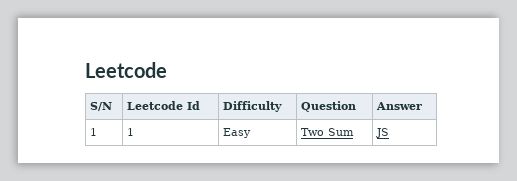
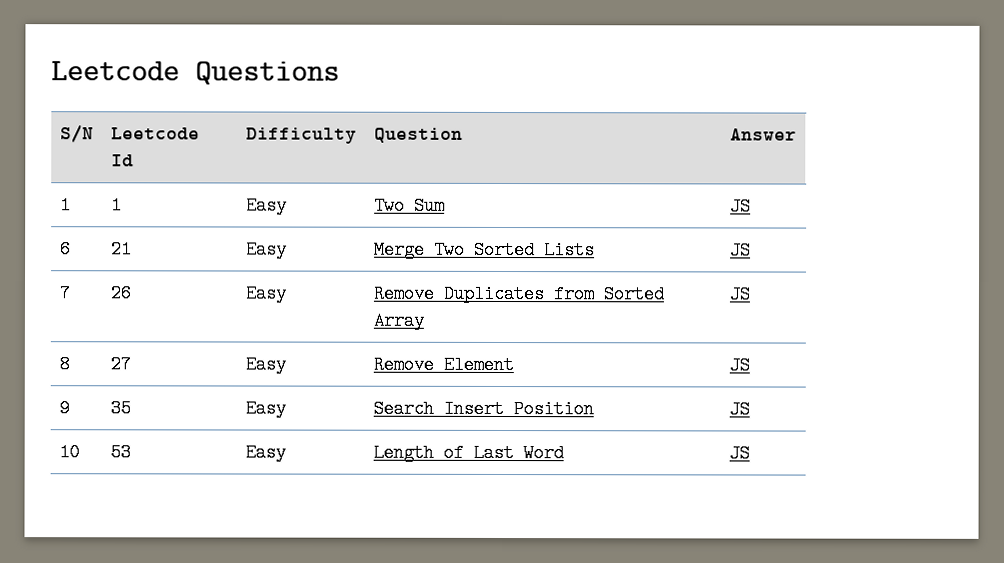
[85,62,167,78] Leetcode -> [51,61,340,85] Leetcode Questions
(390, 133) none -> [59,240,71,259] [110,240,132,259] [245,240,287,259] [373,240,595,260] [729,241,751,260] [58,284,70,303] [109,284,131,303] [244,284,286,303] [372,284,664,304] [372,311,424,330] [728,285,750,304] [58,355,70,374] [109,355,131,374] [244,355,286,374] [372,355,514,375] [728,356,750,375] [58,399,70,418] [109,399,131,418] [244,399,286,418] [372,399,594,419] [728,400,750,419] [58,443,80,462] [109,443,131,462] [244,443,286,462] [372,443,564,463] [728,444,750,463] // 6 | 21 | Easy | Merge Two Sorted Lists | JS // 7 | 26 | Easy | Remove Duplicates from Sorted Array | JS // 8 | 27 | Easy | Remove Element | JS // 9 | 35 | Easy | Search Insert Position | JS // 10 | 53 | Easy | Length of Last Word | JS

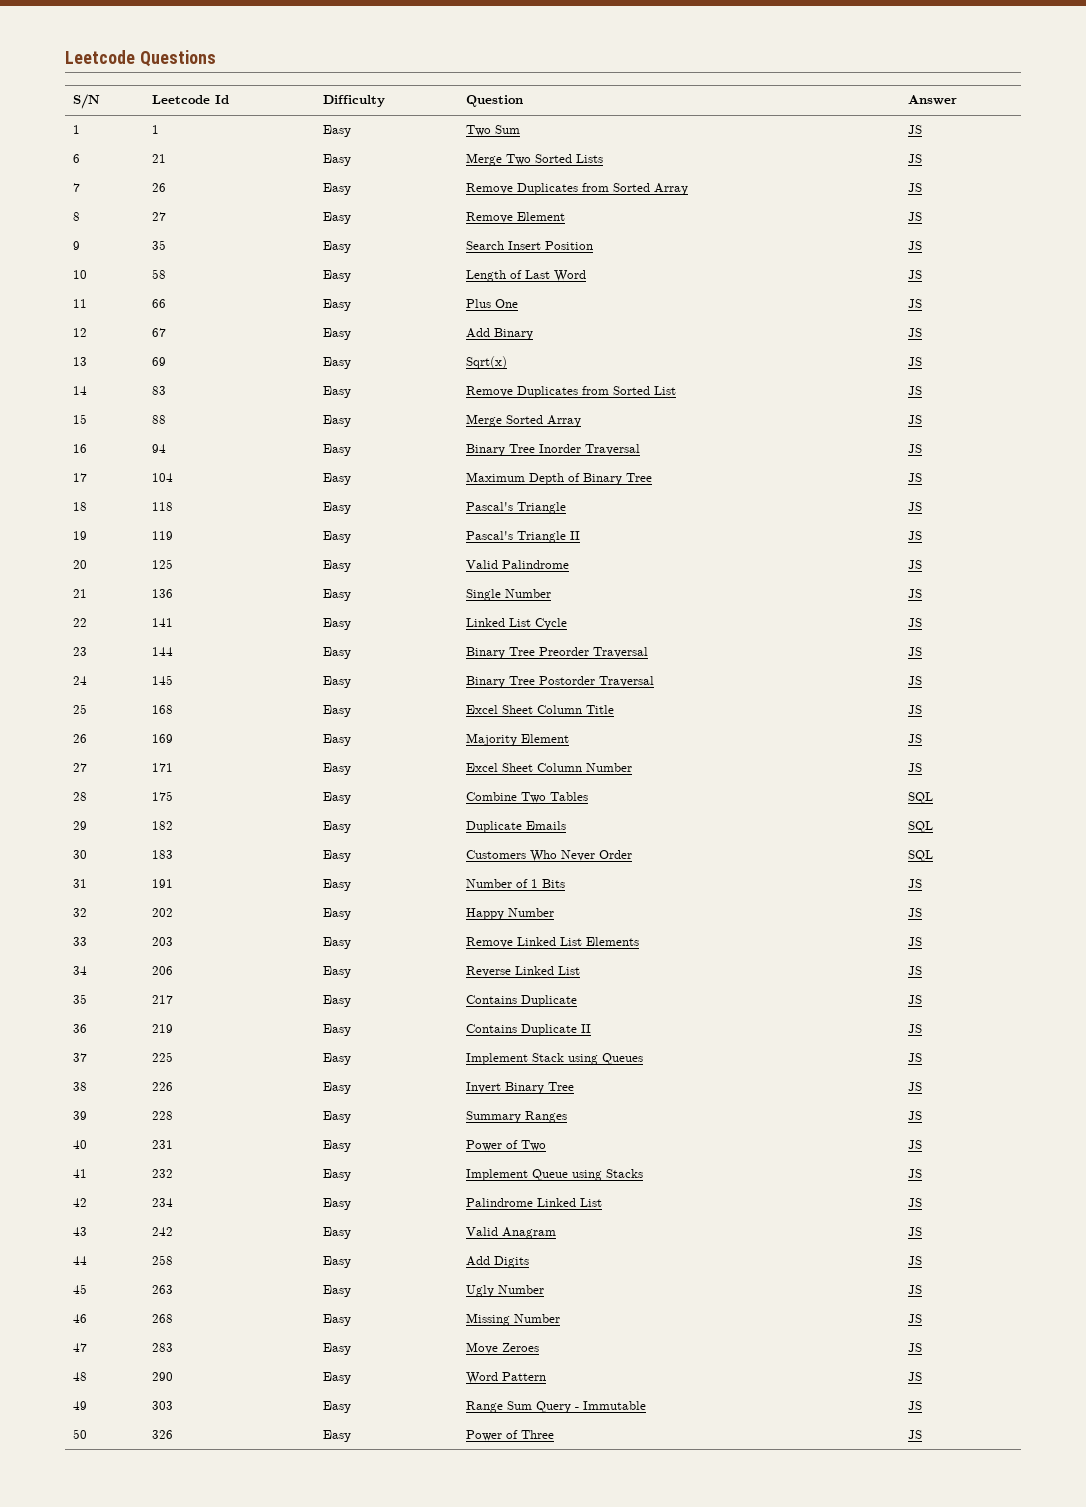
[109,443,131,462] 53 -> [151,269,166,279] 58
(750, 453) none -> [72,299,87,308] [151,299,166,308] [322,299,351,311] [465,299,518,308] [907,299,922,308] [72,328,87,337] [151,328,166,337] [322,328,351,340] [465,328,533,340] [907,328,922,337] [72,357,87,366] [151,357,166,366] [322,357,351,369] [465,356,507,369] [907,357,922,366] [72,386,87,395] [151,386,166,395] [322,386,351,398] [465,386,676,398] [907,386,922,395] [72,414,87,424] [151,415,166,424] [322,415,351,427] [465,414,581,427] [907,415,922,424] [72,444,87,453] [151,444,166,453] [322,444,351,456] [465,444,640,456] [907,444,922,453] [72,473,87,482] [151,473,173,482] [322,473,351,485] [465,472,652,485] [907,473,922,482] [72,502,87,511] [151,502,173,511] [322,502,351,514] [465,502,566,514] [907,502,922,511] [72,531,87,540] [151,531,173,540] [322,531,351,543] [465,531,580,543] [907,531,922,540] [72,560,87,569] [151,559,173,569] [322,560,351,572] [465,560,569,569] [907,560,922,569] [72,589,87,598] [151,589,173,598] [322,589,351,601] [465,589,551,601] [907,589,922,598] [72,618,87,627] [151,618,173,627] [322,618,351,630] [465,618,567,630] [907,618,922,627] [72,647,87,656] [151,647,173,656] [322,647,351,659] [465,647,648,659] [907,647,922,656] [72,676,87,685] [151,675,173,685] [322,676,351,688] [465,676,654,688] [907,676,922,685] [72,704,87,714] [151,705,173,714] [322,705,351,717] [465,705,614,714] [907,705,922,714] [72,734,87,743] [151,734,173,743] [322,734,351,746] [465,733,569,746] [907,734,922,743] [72,763,87,772] [151,763,173,772] [322,763,351,775] [465,763,632,772] [907,763,922,772] [72,792,87,801] [151,791,173,801] [322,792,351,804] [465,792,588,803] [907,792,933,804] [72,821,87,830] [151,821,173,830] [322,821,351,833] [465,821,566,833] [907,821,933,833] [72,850,87,859] [151,850,173,859] [322,850,351,862] [465,850,632,862] [907,850,933,862] [72,879,87,888] [151,879,173,888] [322,879,351,891] [465,879,565,888] [907,879,922,888] [72,908,87,917] [151,908,173,917] [322,908,351,920] [465,908,554,920] [907,908,922,917] [72,937,87,946] [151,937,173,946] [322,937,351,949] [465,937,639,948] [907,937,922,946] [72,966,87,975] [151,966,173,975] [322,966,351,978] [465,966,580,977] [907,966,922,975] [72,994,87,1004] [151,995,173,1004] [322,995,351,1007] [465,995,577,1007] [907,995,922,1004] [72,1024,87,1033] [151,1024,173,1033] [322,1024,351,1036] [465,1024,591,1036] [907,1024,922,1033] [72,1053,87,1062] [151,1052,173,1062] [322,1053,351,1065] [465,1053,643,1065] [907,1053,922,1062] [72,1082,87,1091] [151,1082,173,1091] [322,1082,351,1094] [465,1082,574,1094] [907,1082,922,1091] [72,1111,87,1120] [151,1111,173,1120] [322,1111,351,1123] [465,1111,567,1123] [907,1111,922,1120] [72,1140,87,1149] [151,1140,173,1149] [322,1140,351,1152] [465,1140,546,1151] [907,1140,922,1149] [72,1169,87,1178] [151,1169,173,1178] [322,1169,351,1181] [465,1169,643,1181] [907,1169,922,1178] [72,1198,87,1207] [151,1198,173,1207] [322,1198,351,1210] [465,1198,602,1207] [907,1198,922,1207] [72,1227,87,1236] [151,1227,173,1236] [322,1227,351,1239] [465,1227,556,1239] [907,1227,922,1236] [72,1256,87,1265] [151,1255,173,1265] [322,1256,351,1268] [465,1256,529,1268] [907,1256,922,1265] [72,1284,87,1294] [151,1285,173,1294] [322,1285,351,1297] [465,1285,544,1297] [907,1285,922,1294] [72,1314,87,1323] [151,1314,173,1323] [322,1314,351,1326] [465,1313,560,1326] [907,1314,922,1323] [72,1343,87,1352] [151,1343,173,1352] [322,1343,351,1355] [465,1342,539,1354] [907,1343,922,1352] [72,1372,87,1381] [151,1372,173,1381] [322,1372,351,1384] [465,1372,546,1384] [907,1372,922,1381] [72,1401,87,1410] [151,1401,173,1410] [322,1401,351,1413] [465,1401,646,1413] [907,1401,922,1410] [72,1429,87,1439] [151,1430,173,1439] [322,1430,351,1442] [465,1430,554,1441] [907,1430,922,1439] // 11 | 66 | Easy | Plus One | JS // 12 | 67 | Easy | Add Binary | JS // 13 | 69 | Easy | Sqrt(x) | JS // 14 | 83 | Easy | Remove Duplicates from Sorted List | JS // 15 | 88 | Easy | Merge Sorted Array | JS // 16 | 94 | Easy | Binary Tree Inorder Traversal | JS // 17 | 104 | Easy | Maximum Depth of Binary Tree | JS // 18 | 118 | Easy | Pascal's Triangle | JS // 19 | 119 | Easy | Pascal's Triangle II | JS // 20 | 125 | Easy | Valid Palindrome | JS // 21 | 136 | Easy | Single Number | JS // 22 | 141 | Easy | Linked List Cycle | JS // 23 | 144 | Easy | Binary Tree Preorder Traversal | JS // 24 | 145 | Easy | Binary Tree Postorder Traversal | JS // 25 | 168 | Easy | Excel Sheet Column Title | JS // 26 | 169 | Easy | Majority Element | JS // 27 | 171 | Easy | Excel Sheet Column Number | JS // 28 | 175 | Easy | Combine Two Tables | SQL // 29 | 182 | Easy | Duplicate Emails | SQL // 30 | 183 | Easy | Customers Who Never Order | SQL // 31 | 191 | Easy | Number of 1 Bits | JS // 32 | 202 | Easy | Happy Number | JS // 33 | 203 | Easy | Remove Linked List Elements | JS // 34 | 206 | Easy | Reverse Linked List | JS // 35 | 217 | Easy | Contains Duplicate | JS // 36 | 219 | Easy | Contains Duplicate II | JS // 37 | 225 | Easy | Implement Stack using Queues | JS // 38 | 226 | Easy | Invert Binary Tree | JS // 39 | 228 | Easy | Summary Ranges | JS // 40 | 231 | Easy | Power of Two | JS // 41 | 232 | Easy | Implement Queue using Stacks | JS // 42 | 234 | Easy | Palindrome Linked List | JS // 43 | 242 | Easy | Valid Anagram | JS // 44 | 258 | Easy | Add Digits | JS // 45 | 263 | Easy | Ugly Number | JS // 46 | 268 | Easy | Missing Number | JS // 47 | 283 | Easy | Move Zeroes | JS // 48 | 290 | Easy | Word Pattern | JS // 49 | 303 | Easy | Range Sum Query - Immutable | JS // 50 | 326 | Easy | Power of Three | JS

